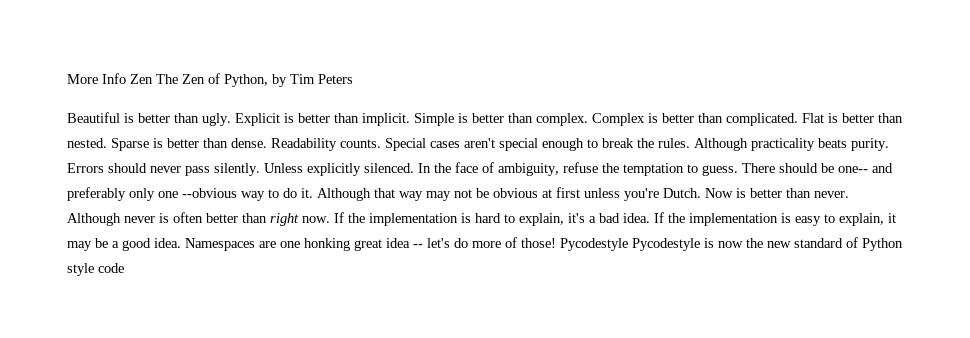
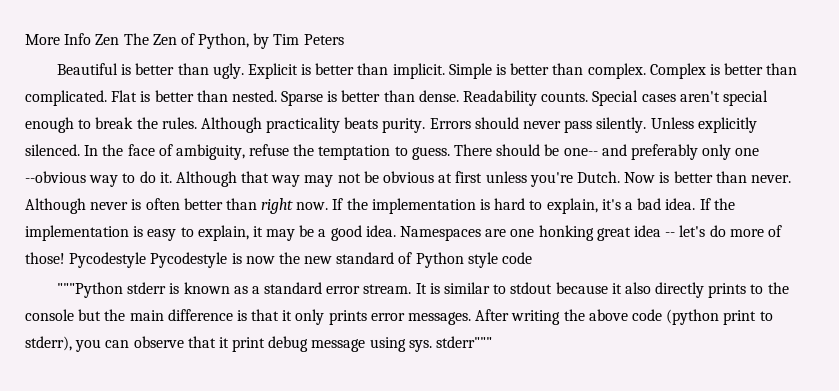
(124, 268) none -> [56,282,789,298] [25,309,773,325] [25,336,493,352] // """Python stderr is known as a standard error stream. It is similar to stdout because it also directly prints to the console but the main difference is that it only prints error messages. After writing the above code (python print to stderr), you can observe that it print debug message using sys. stderr"""

